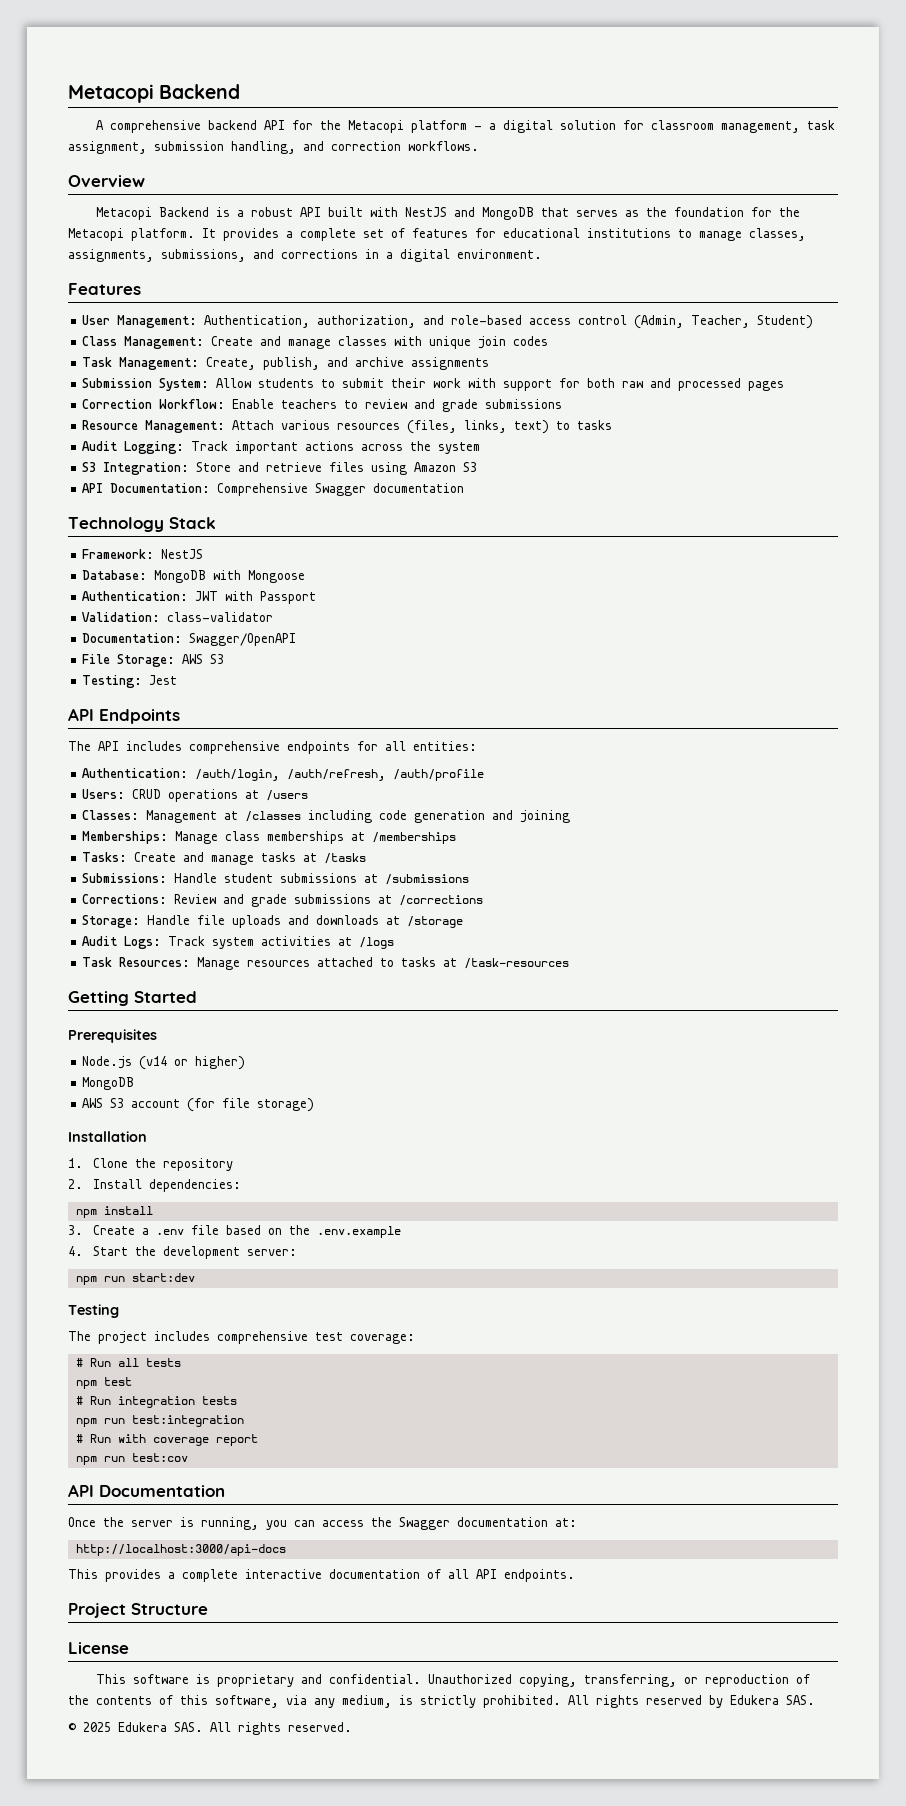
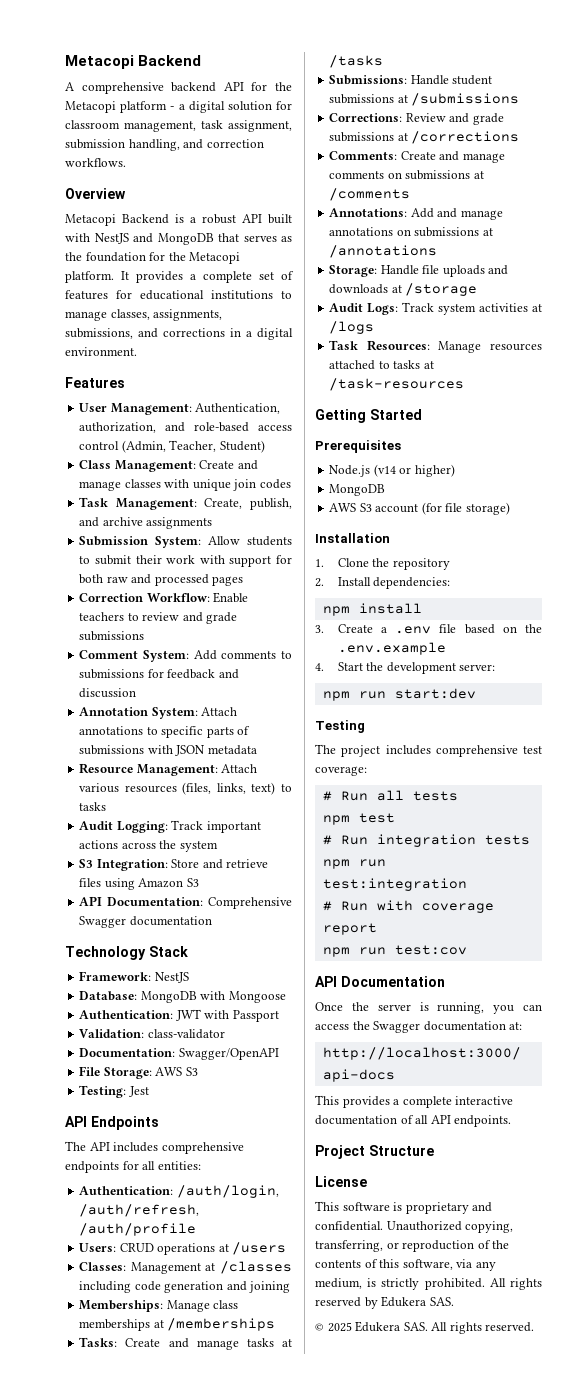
(563, 404) none -> [79,650,292,662] [79,669,239,679] [79,688,137,698] [79,707,238,719] [79,726,251,738] [79,745,257,756] // Comment System: Add comments to submissions for feedback and discussion // Annotation System: Attach annotations to specific parts of submissions with JSON metadata
(484, 900) none -> [329,151,505,163] [329,170,484,180] [329,188,411,201] [329,208,503,220] [329,227,493,237] [329,245,438,258] // Comments: Create and manage comments on submissions at /comments // Annotations: Add and manage annotations on submissions at /annotations

